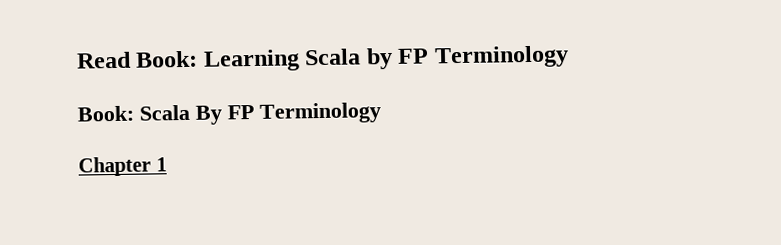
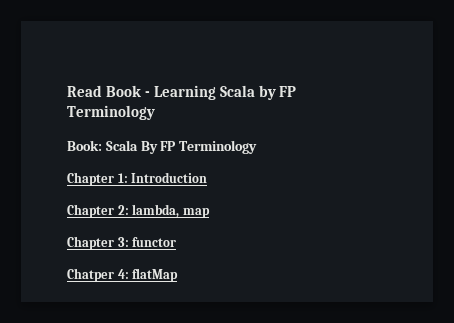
[135,50,199,68] Book: -> [105,85,150,97] Book -
[155,157,167,172] 1 -> [117,172,208,183] [67,204,210,218] [67,236,177,250] [67,268,179,282] 1: Introduction // Chapter 2: lambda, map // Chapter 3: functor // Chatper 4: flatMap

